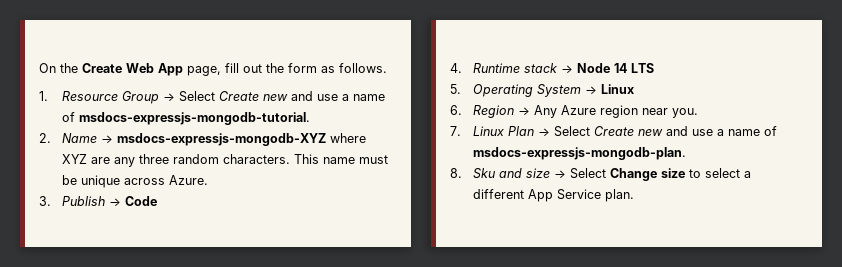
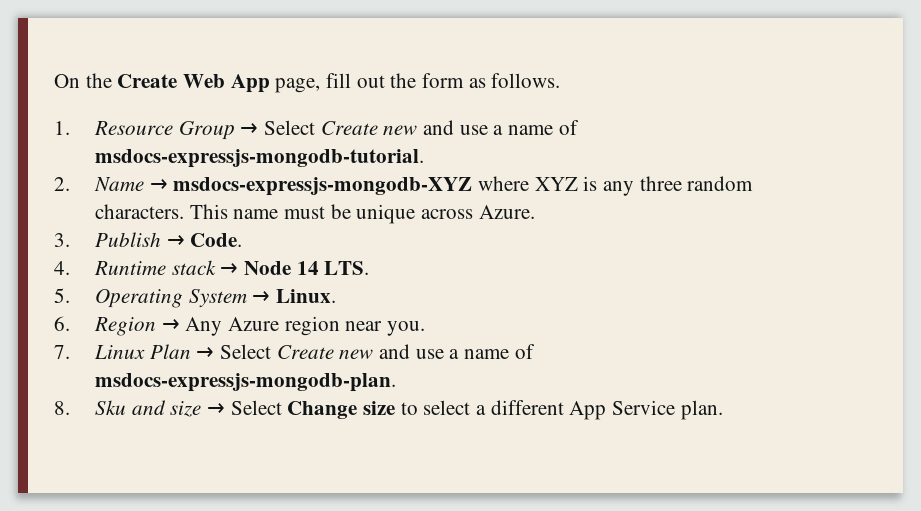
[90,157,110,164] are -> [583,176,598,191] is
[124,196,157,206] Code -> [190,233,243,247] Code.
[630,63,654,73] LTS -> [324,261,370,275] LTS.
[600,84,634,94] Linux -> [275,289,336,303] Linux.

